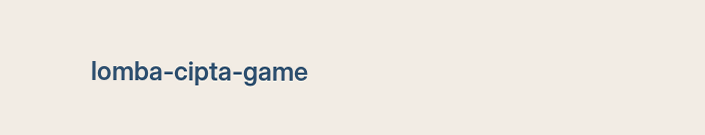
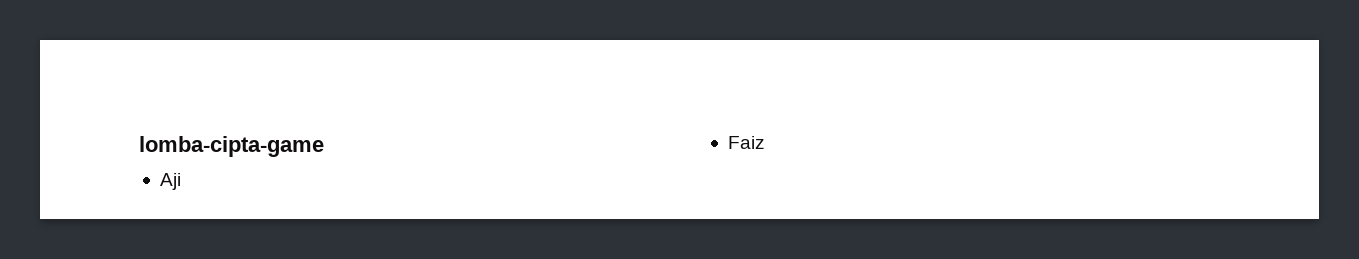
(309, 73) none -> [159,173,181,190] [727,136,765,149] // Aji // Faiz

